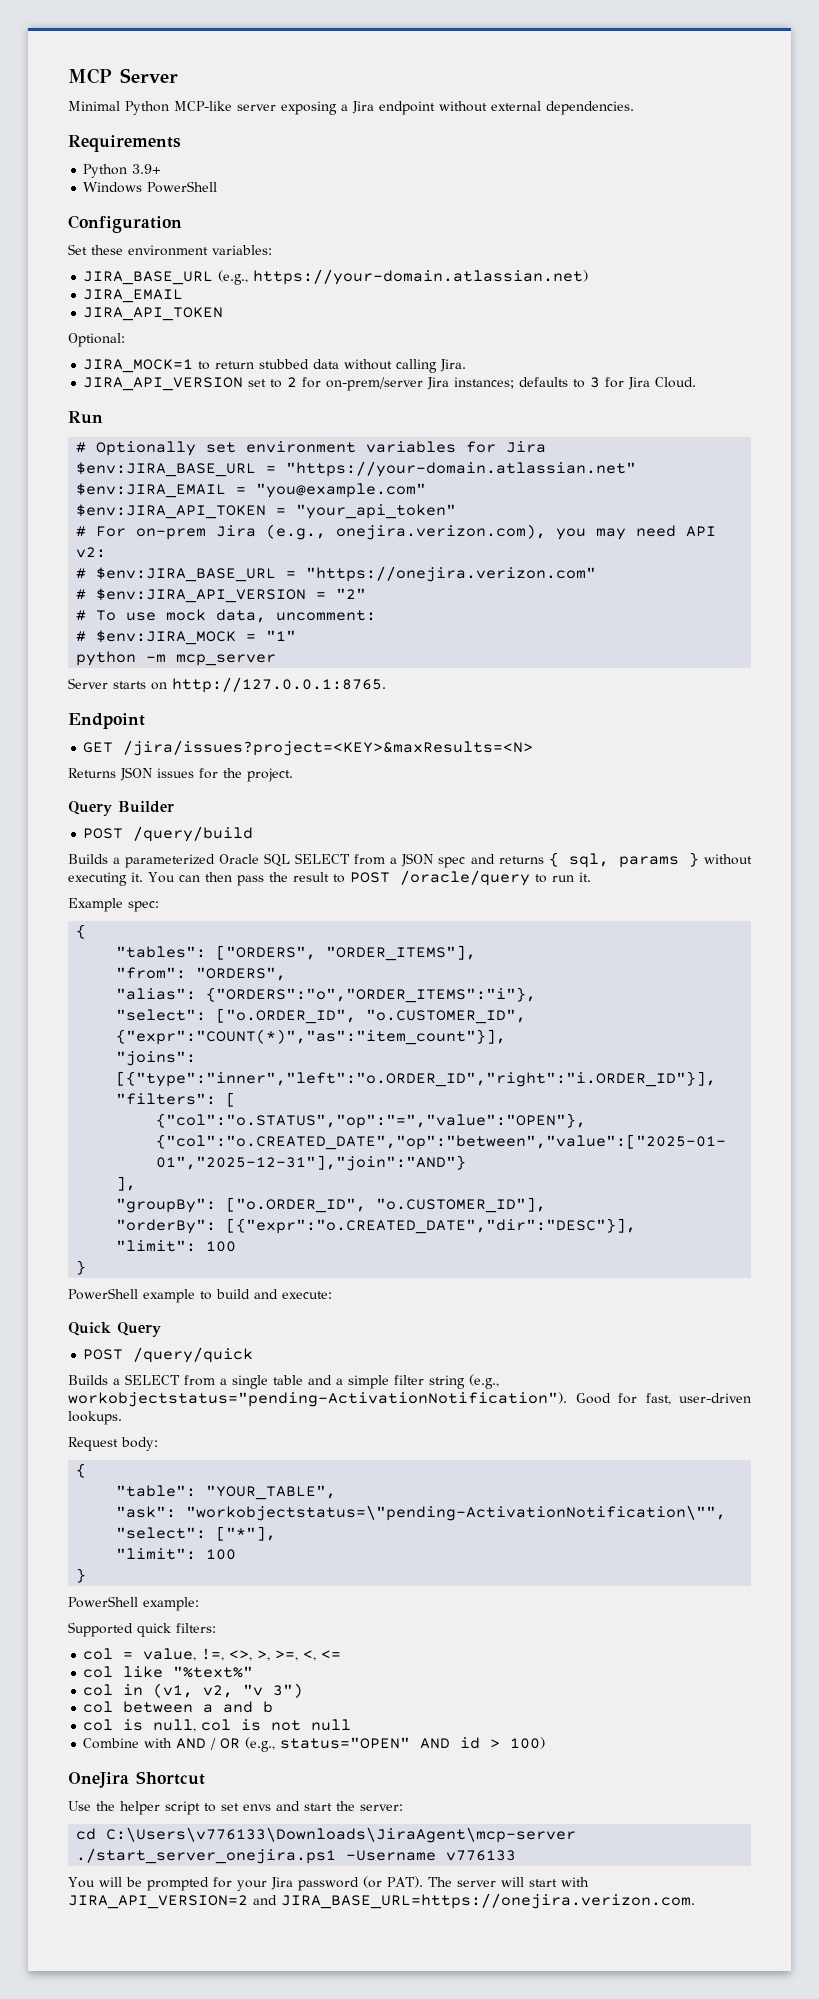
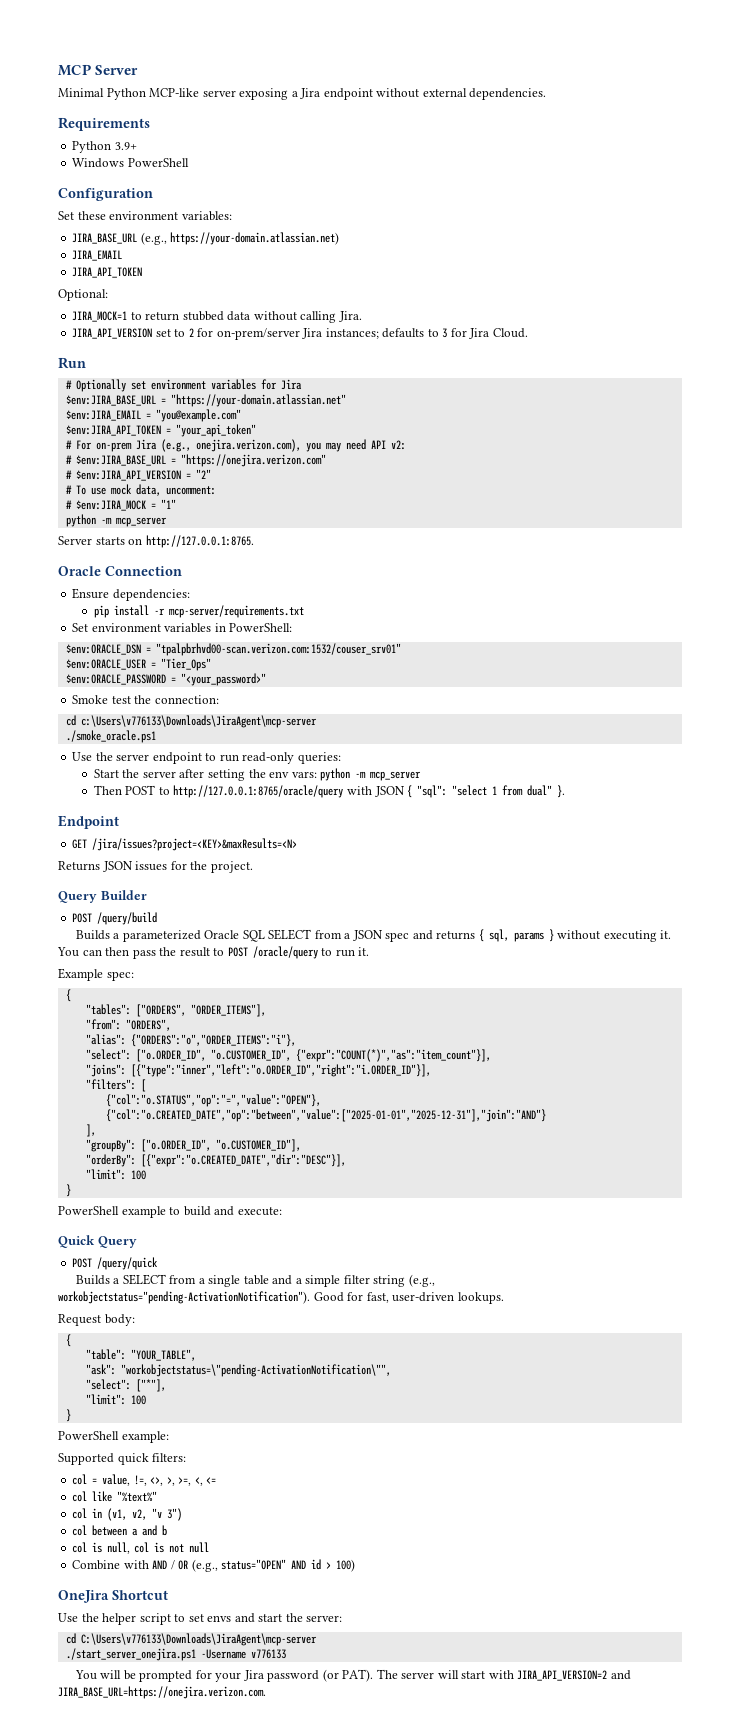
(386, 685) none -> [58,566,182,576] [72,588,190,601] [93,605,304,618] [72,623,293,633] [65,643,401,656] [65,658,211,671] [65,673,266,686] [72,695,219,704] [65,715,317,728] [65,730,156,743] [72,752,341,764] [93,768,422,781] [93,785,566,798] // Oracle Connection // Ensure dependencies: // pip install -r mcp-server/requirements.txt // Set environment variables in PowerShell: // $env:ORACLE_DSN = "tpalpbrhvd00-scan.verizon.com:1532/couser_srv01" // $env:ORACLE_USER = "Tier_Ops" // $env:ORACLE_PASSWORD = "<your_password>" // Smoke test the connection: // cd c:\Users\v776133\Downloads\JiraAgent\mcp-server // ./smoke_oracle.ps1 // Use the server endpoint to run read-only queries: // Start the server after setting the env vars: python -m mcp_server // Then POST to http://127.0.0.1:8765/oracle/query with JSON { "sql": "select 1 from dual" }.

